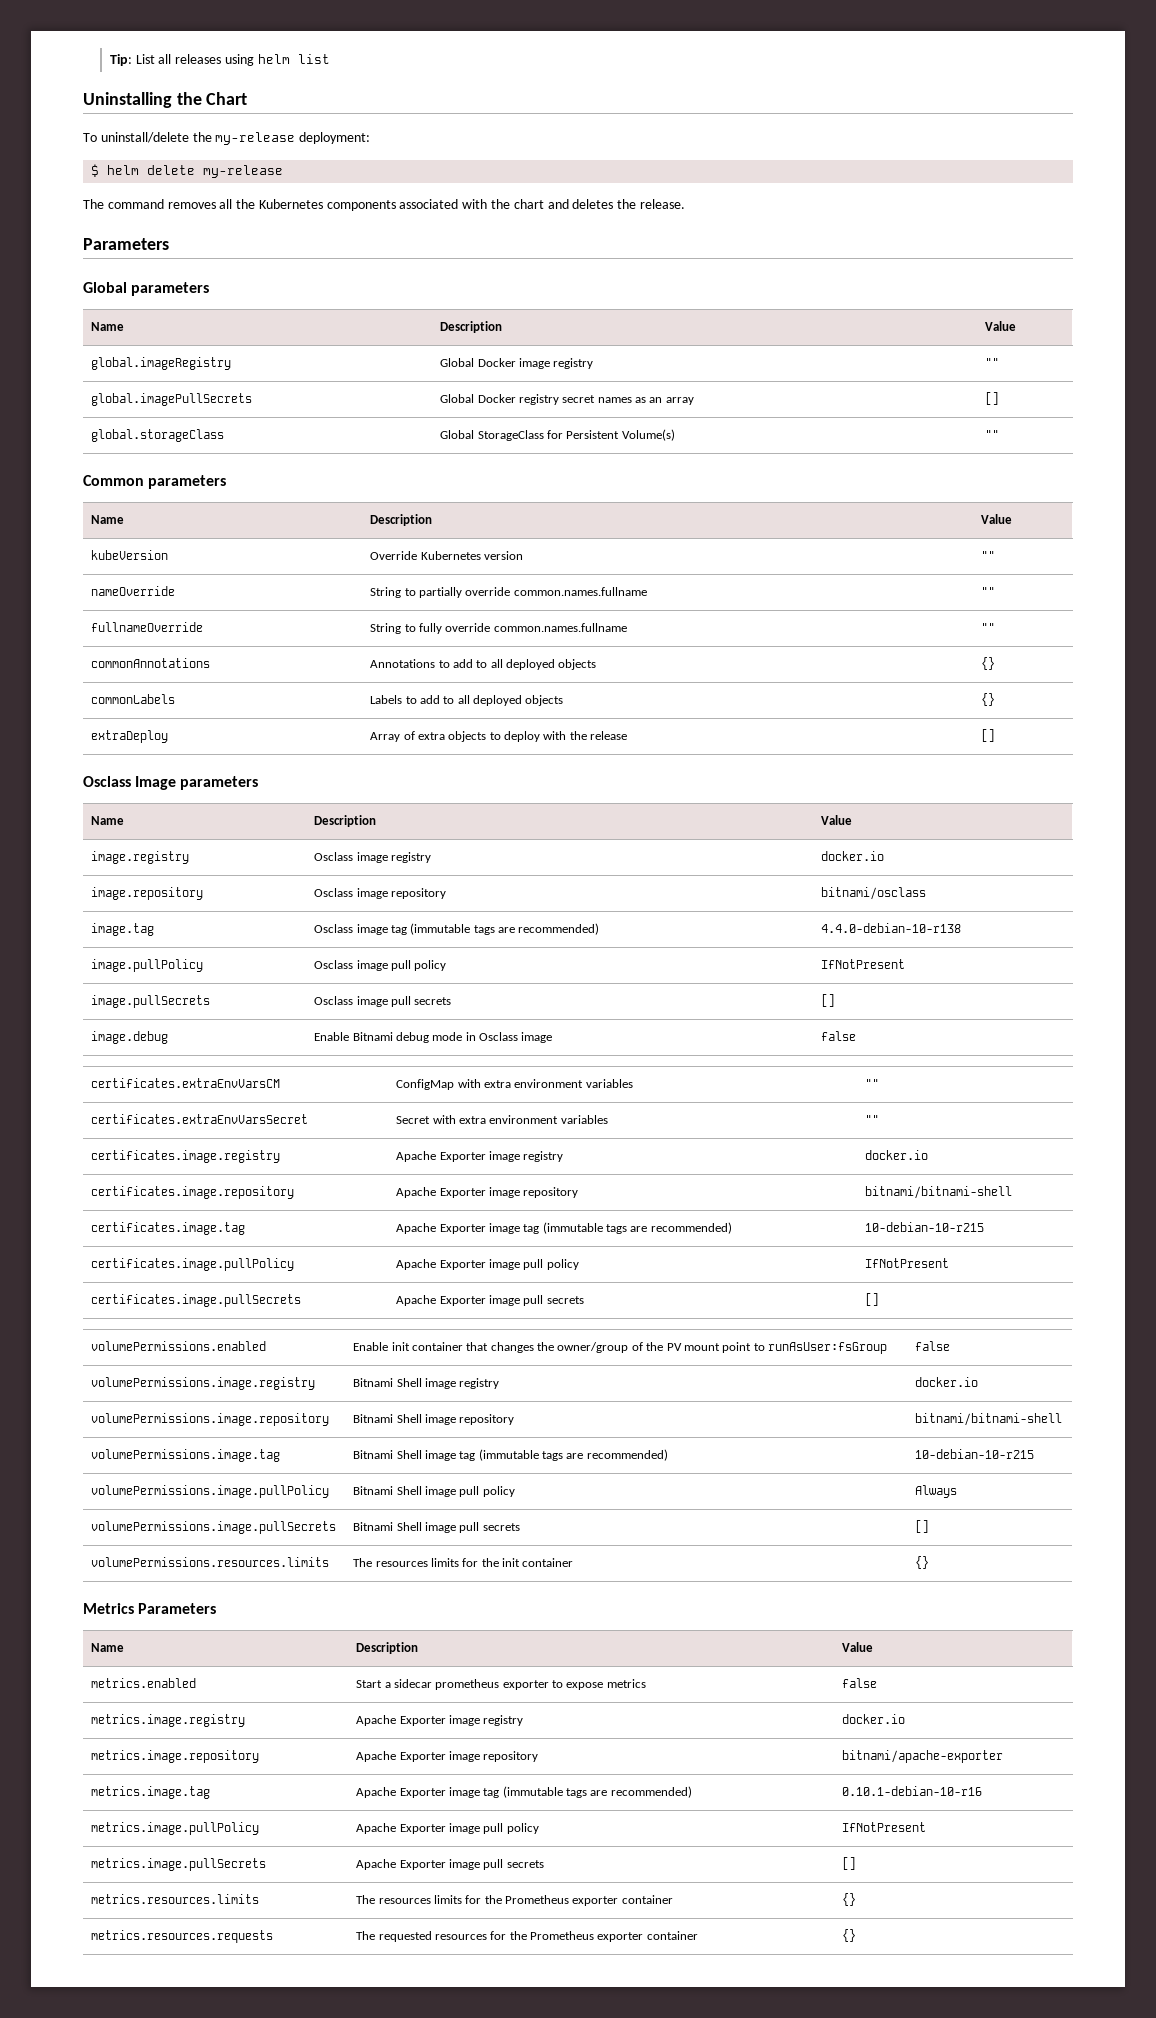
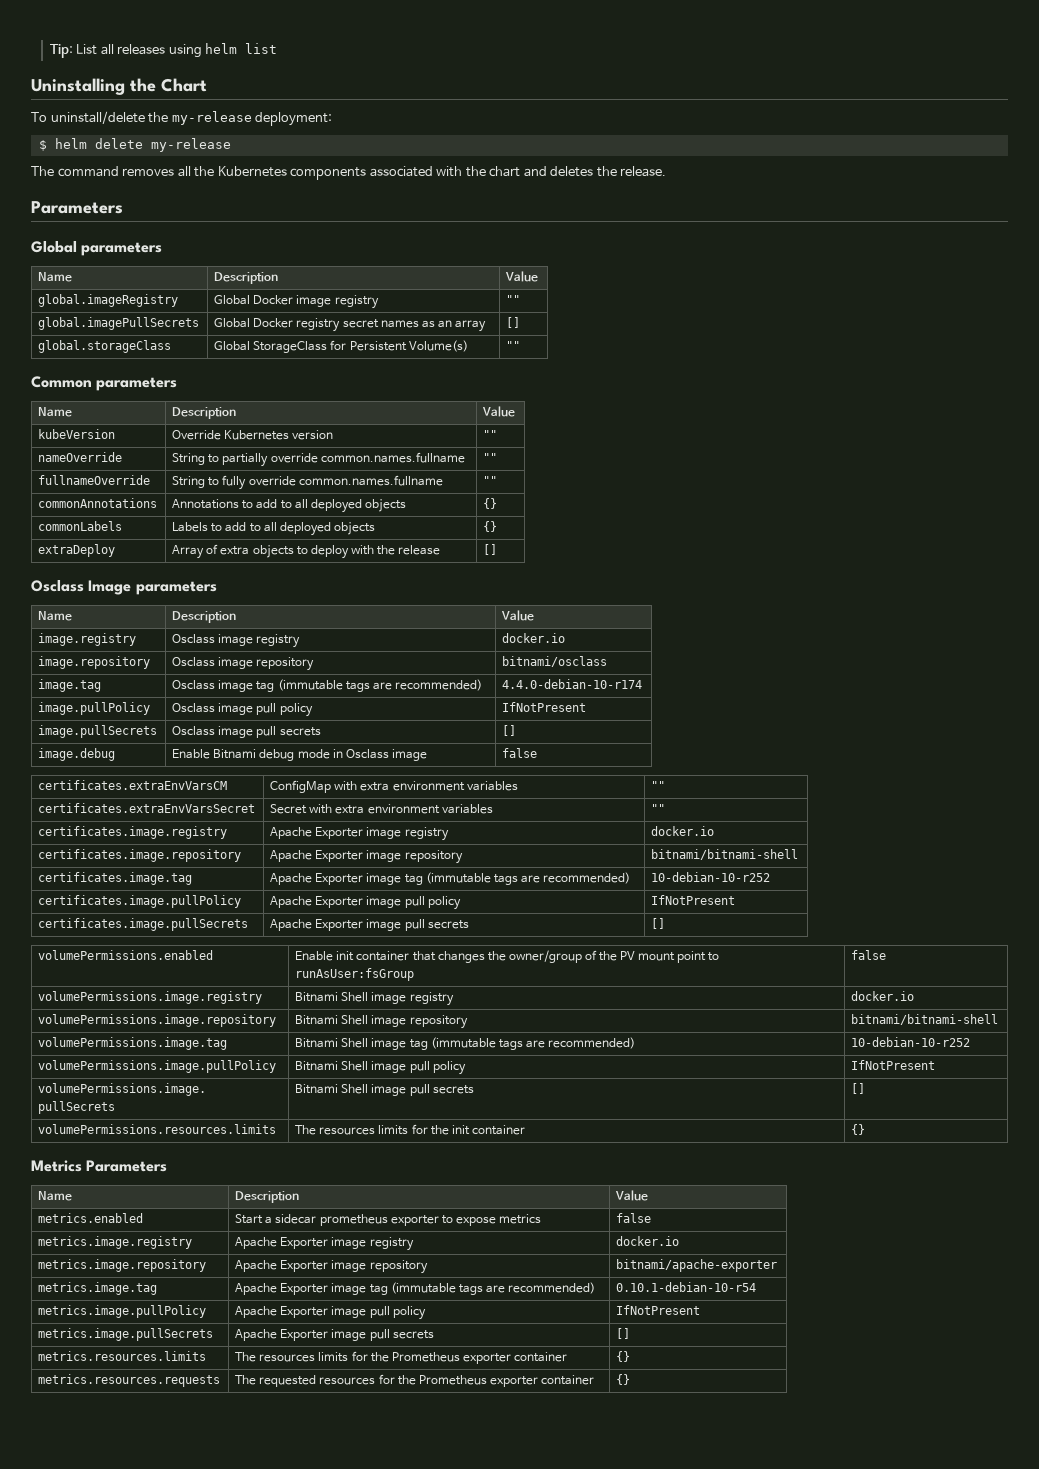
[821,923,962,933] 4.4.0-debian-10-r138 -> [502,679,643,689] 4.4.0-debian-10-r174
[865,1222,985,1232] 10-debian-10-r215 -> [651,872,771,882] 10-debian-10-r252
[915,1449,1035,1459] 10-debian-10-r215 -> [851,1037,971,1047] 10-debian-10-r252
[915,1485,958,1498] Always -> [851,1060,936,1070] IfNotPresent
[842,1786,983,1796] 0.10.1-debian-10-r16 -> [616,1282,757,1292] 0.10.1-debian-10-r54

